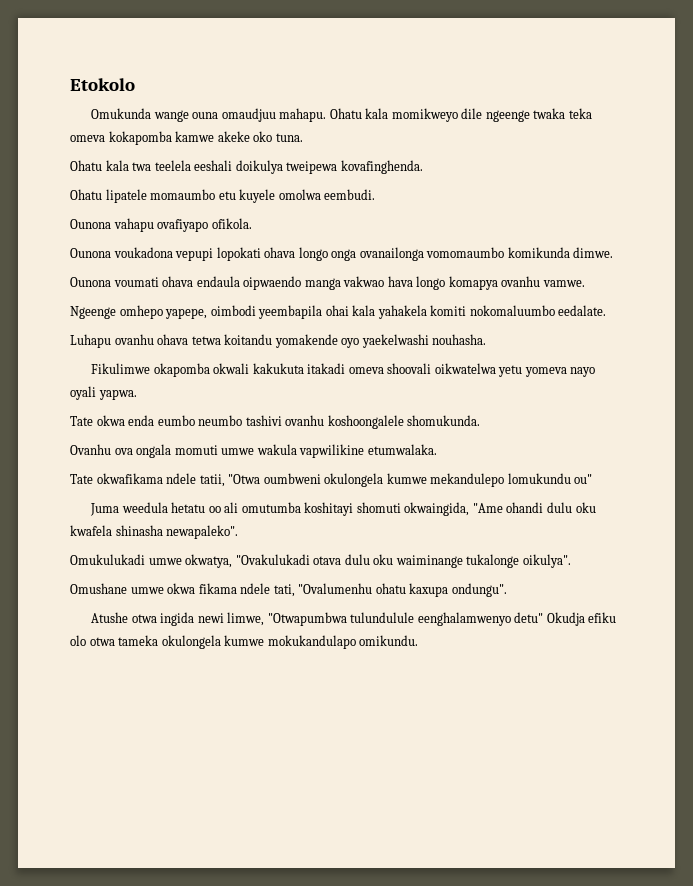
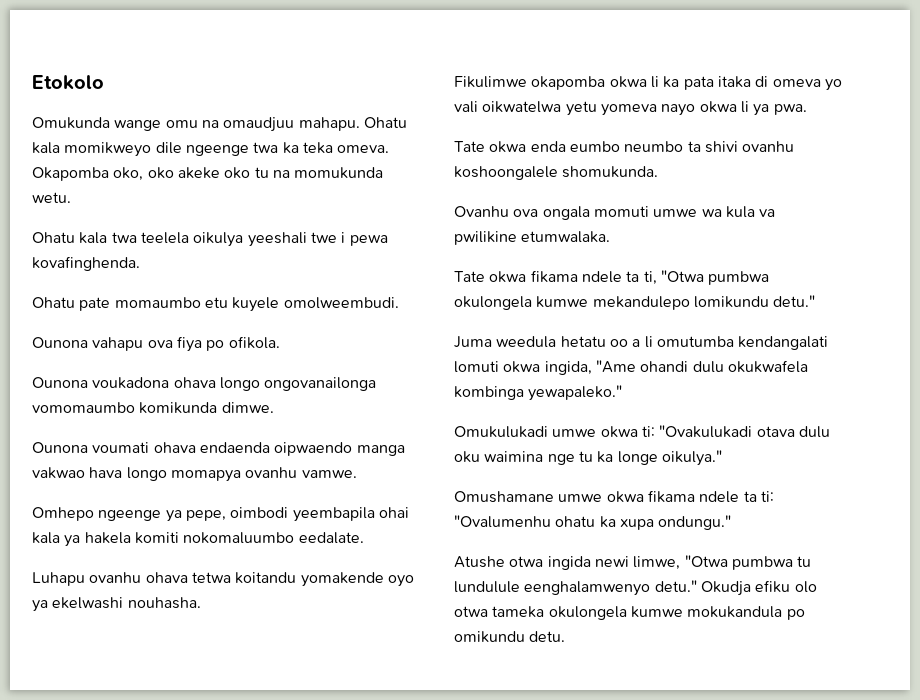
[192,112,219,119] ouna -> [165,120,219,128] omu na
[533,108,592,119] [70,131,303,145] twaka teka omeva kokapomba kamwe akeke oko tuna. -> [253,142,390,154] [32,167,384,181] [32,192,71,203] twa ka teka omeva. Okapomba oko, oko akeke oko tu na momukunda wetu.
[194,160,338,174] eeshali doikulya tweipewa -> [193,232,388,247] oikulya yeeshali twe i pewa
[105,189,147,203] lipatele -> [79,297,111,311] pate
[278,189,376,200] omolwa eembudi. -> [283,297,399,309] omolweembudi.
[157,219,209,232] ovafiyapo -> [147,336,225,352] ova fiya po
[175,247,424,261] vepupi lopokati ohava longo onga ovanailonga -> [173,377,377,391] ohava longo ongovanailonga
[196,276,240,287] endaula -> [199,442,270,453] endaenda
[448,276,498,290] komapya -> [170,470,241,482] momapya
[70,305,208,319] Ngeenge omhepo yapepe, -> [32,507,226,522] Omhepo ngeenge ya pepe,
[377,305,427,319] yahakela -> [64,532,131,547] ya hakela
[361,334,429,348] yaekelwashi -> [32,597,124,612] ya ekelwashi
[213,363,596,377] [70,386,137,400] okwali kakukuta itakadi omeva shoovali oikwatelwa yetu yomeva nayo oyali yapwa. -> [609,76,842,91] [454,101,807,116] okwa li ka pata itaka di omeva yo vali oikwatelwa yetu yomeva nayo okwa li ya pwa.
[245,415,282,426] tashivi -> [687,141,738,153] ta shivi
[256,444,437,458] [70,473,321,487] wakula vapwilikine etumwalaka. // Tate okwafikama ndele tatii, "Otwa oumbweni -> [701,206,776,218] [454,231,611,245] [454,270,770,285] wa kula va pwilikine etumwalaka. // Tate okwa fikama ndele ta ti, "Otwa pumbwa
[507,473,593,484] lomukundu ou" -> [693,295,816,308] lomikundu detu."
[224,502,596,516] [70,525,239,539] ali omutumba koshitayi shomuti okwaingida, "Ame ohandi dulu oku kwafela shinasha newapaleko". -> [632,336,829,350] [454,360,808,375] [454,385,623,401] a li omutumba kendangalati lomuti okwa ingida, "Ame ohandi dulu okukwafela kombinga yewapaleko."
[185,554,233,568] okwatya, -> [600,426,655,438] okwa ti:
[395,554,571,568] [70,583,507,597] waiminange tukalonge oikulya". // Omushane umwe okwa fikama ndele tati, "Ovalumenhu ohatu kaxupa ondungu". -> [484,450,722,466] [454,490,774,503] [454,515,732,530] waimina nge tu ka longe oikulya." // Omushamane umwe okwa fikama ndele ta ti: "Ovalumenhu ohatu ka xupa ondungu."
[267,612,544,626] "Otwapumbwa tulundulule eenghalamwenyo detu" -> [684,555,812,570] [454,580,697,596] "Otwa pumbwa tu lundulule eenghalamwenyo detu."
[267,635,419,649] mokukandulapo omikundu. -> [687,606,805,620] [454,631,566,643] mokukandula po omikundu detu.

